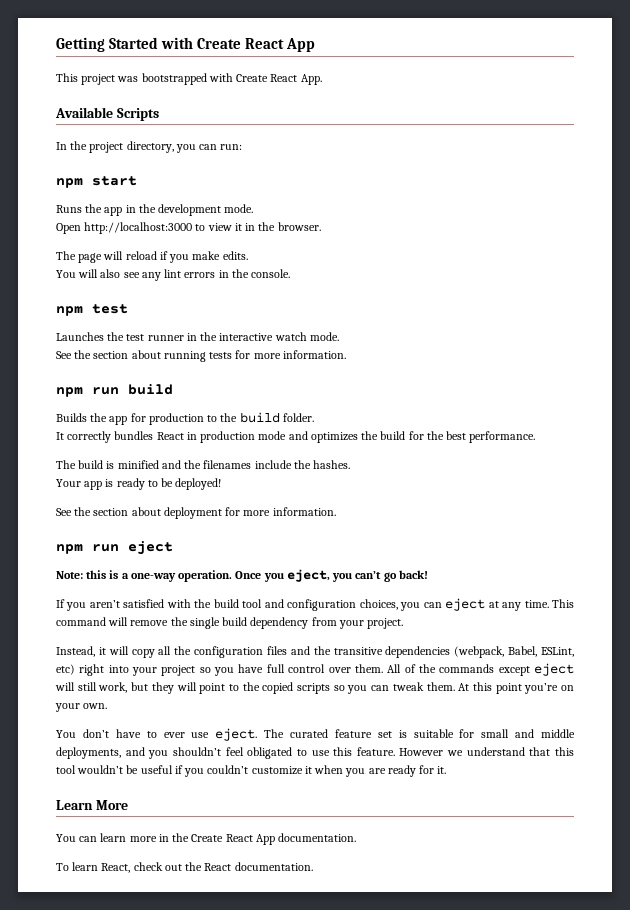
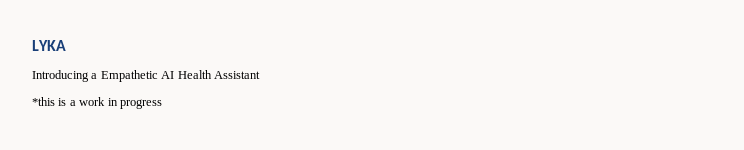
[56,37,316,52] [56,73,322,85] [55,107,159,121] [56,141,243,153] [56,176,137,188] [56,204,254,216] [56,222,321,234] [56,251,248,263] [56,269,291,281] [56,304,128,316] [56,332,339,341] [56,350,346,362] [56,384,173,397] [56,412,314,425] [56,431,536,443] [56,460,351,469] [56,478,222,490] [56,507,336,519] [56,541,173,555] [56,569,428,582] [56,598,574,611] [56,617,404,629] [56,646,574,658] [56,663,575,676] [55,682,574,694] [55,703,108,712] [56,728,575,741] [56,747,575,759] [56,765,447,777] [56,800,128,810] [56,833,357,845] [56,862,313,873] Getting Started with Create React App // This project was bootstrapped with Create React App. // Available Scripts // In the project directory, you can run: // npm start // Runs the app in the development mode. // Open http://localhost:3000 to view it in the browser. // The page will reload if you make edits. // You will also see any lint errors in the console. // npm test // Launches the test runner in the interactive watch mode. // See the section about running tests for more information. // npm run build // Builds the app for production to the build folder. // It correctly bundles React in production mode and optimizes the build for the best performance. // The build is minified and the filenames include the hashes. // Your app is ready to be deployed! // See the section about deployment for more information. // npm run eject // Note: this is a one-way operation. Once you eject, you can’t go back! // If you aren’t satisfied with the build tool and configuration choices, you can eject at any time. This command will remove the single build dependency from your project. // Instead, it will copy all the configuration files and the transitive dependencies (webpack, Babel, ESLint, etc) right into your project so you have full control over them. All of the commands except eject will still work, but they will point to the copied scripts so you can tweak them. At this point you’re on your own. // You don’t have to ever use eject. The curated feature set is suitable for small and middle deployments, and you shouldn’t feel obligated to use this feature. However we understand that this tool wouldn’t be useful if you couldn’t customize it when you are ready for it. // Learn More // You can learn more in the Create React App documentation. // To learn React, check out the React documentation. -> [32,40,66,51] [32,70,260,82] [32,97,162,109] LYKA // Introducing a Empathetic AI Health Assistant // *this is a work in progress

